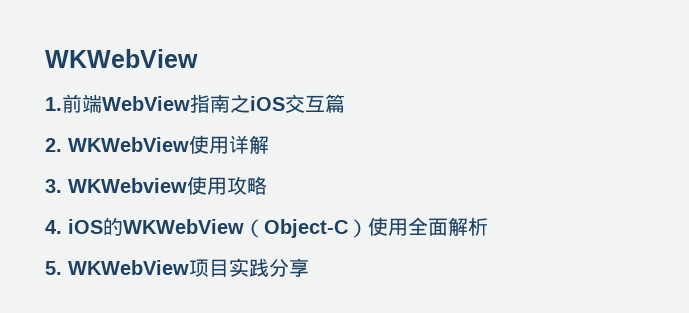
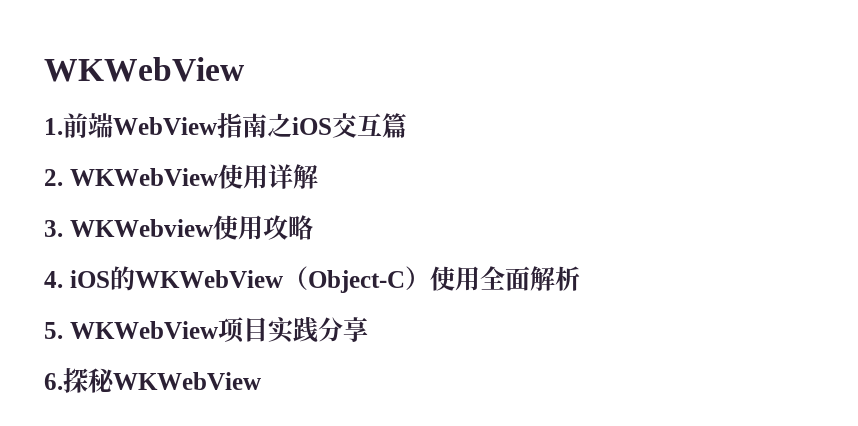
(309, 267) none -> [44,368,261,393] // 6.探秘WKWebView

